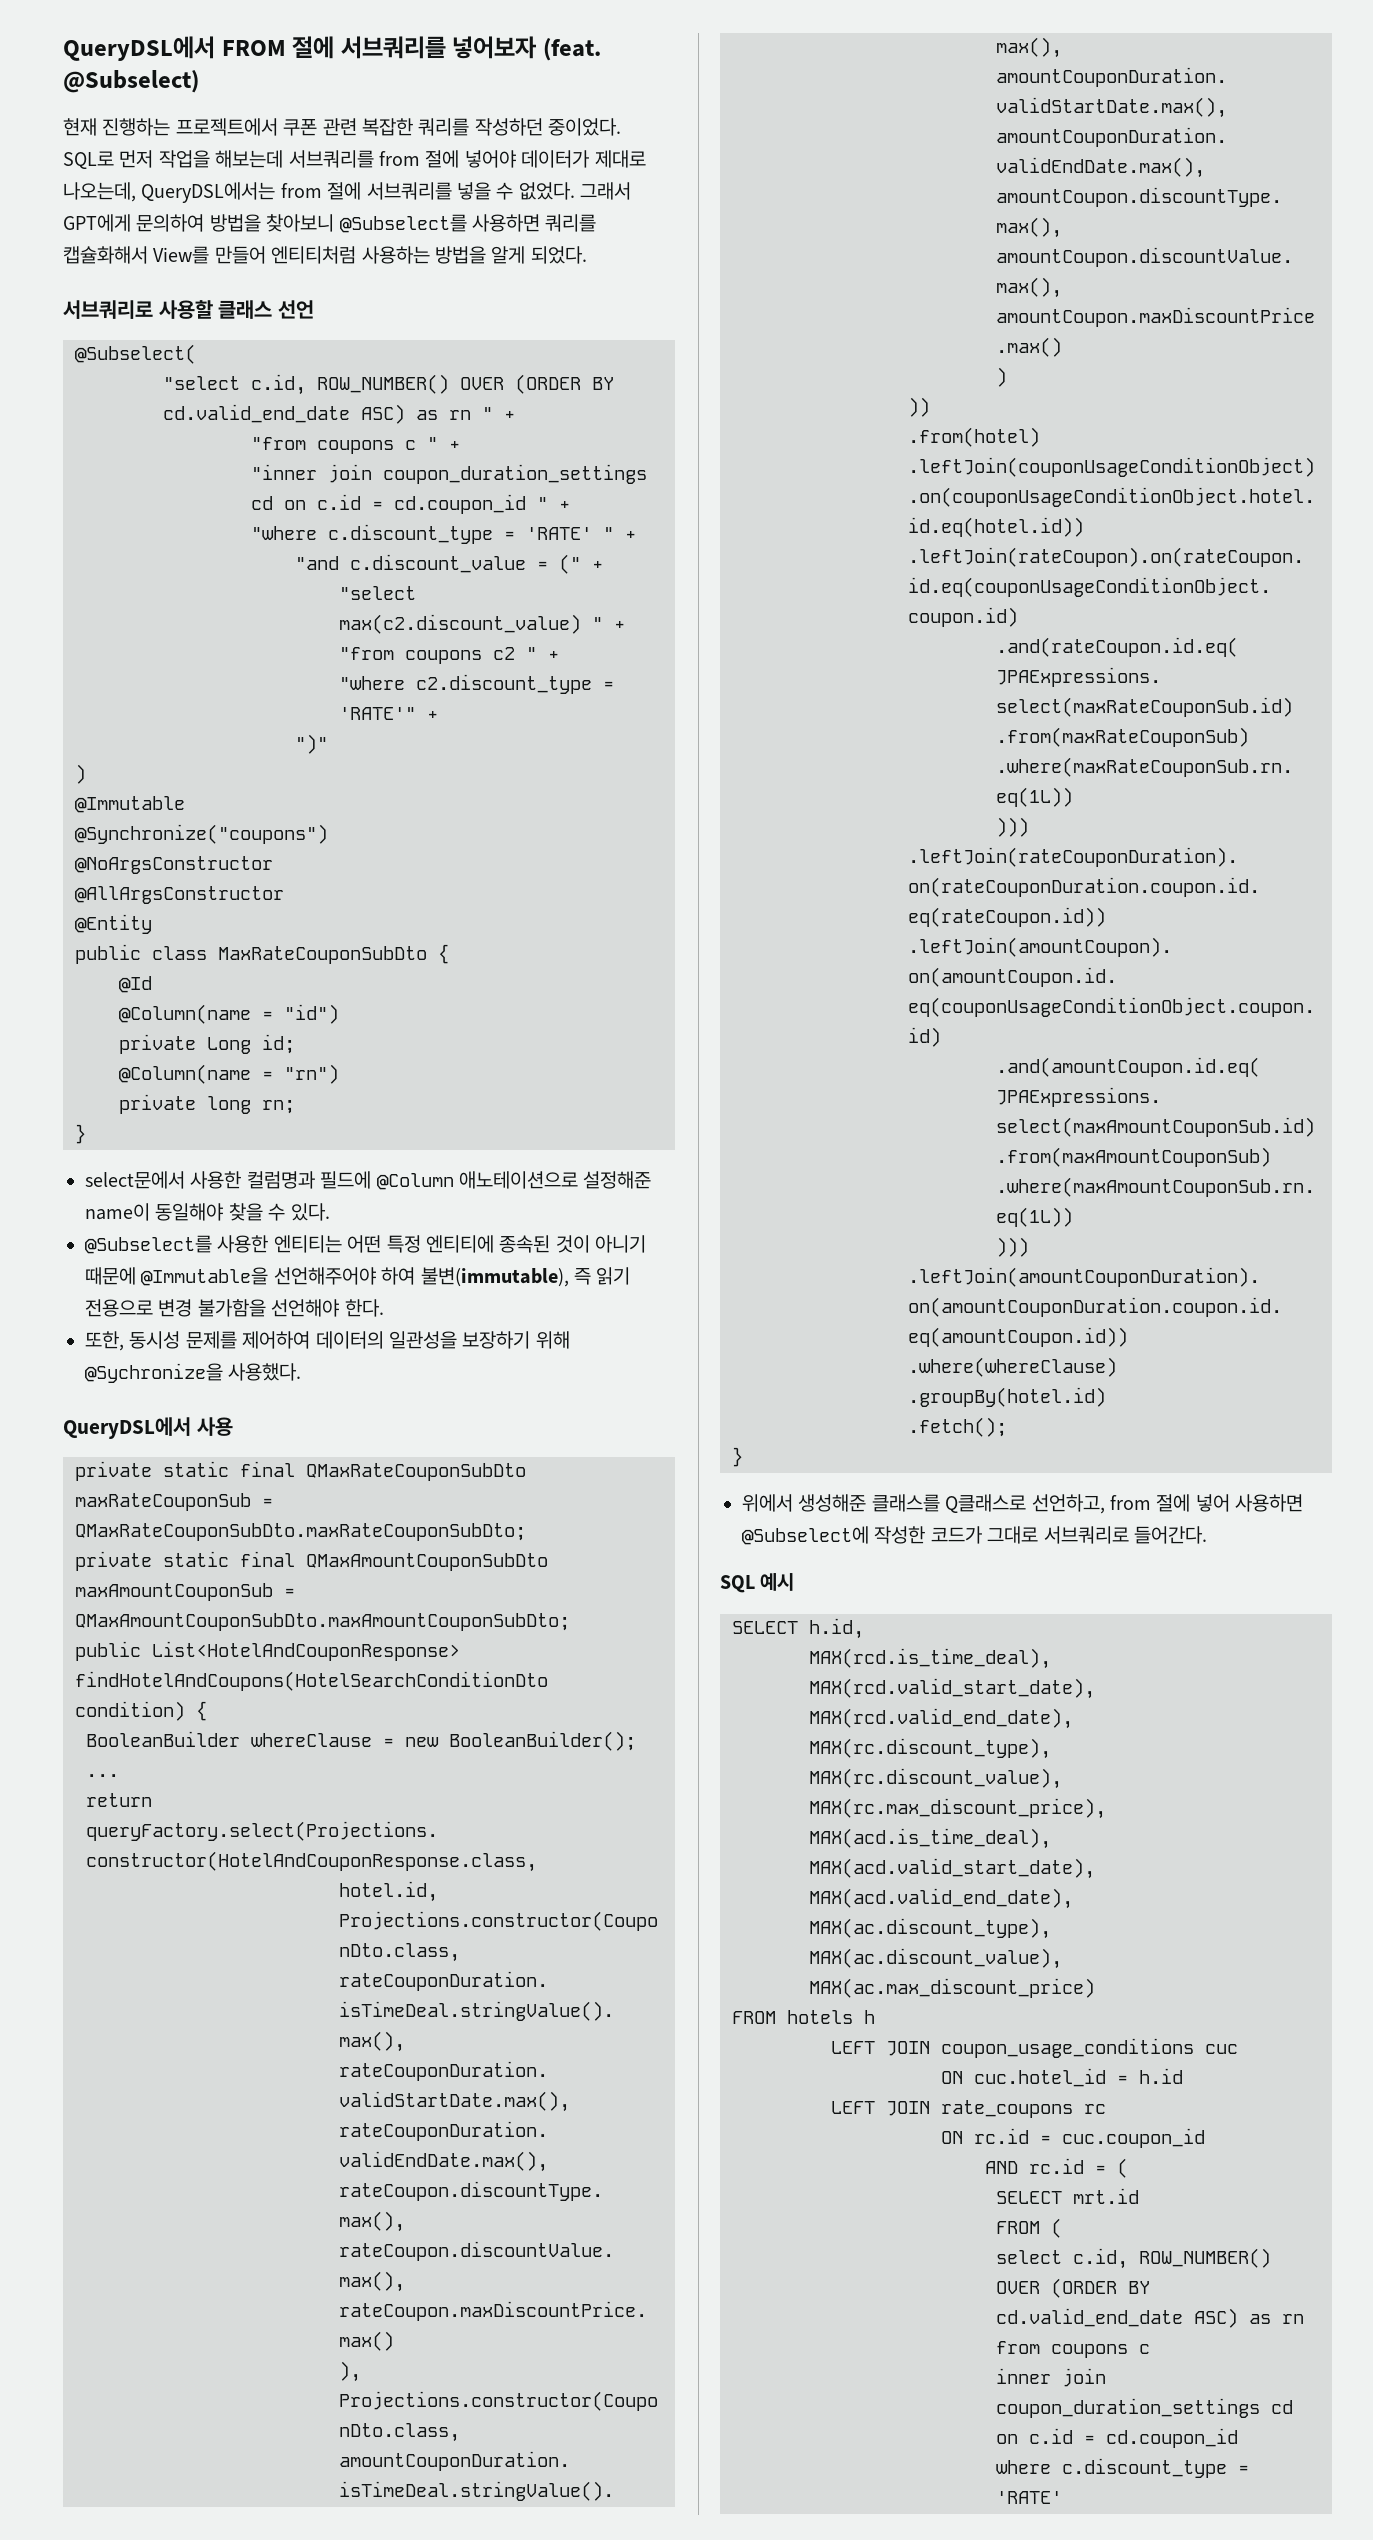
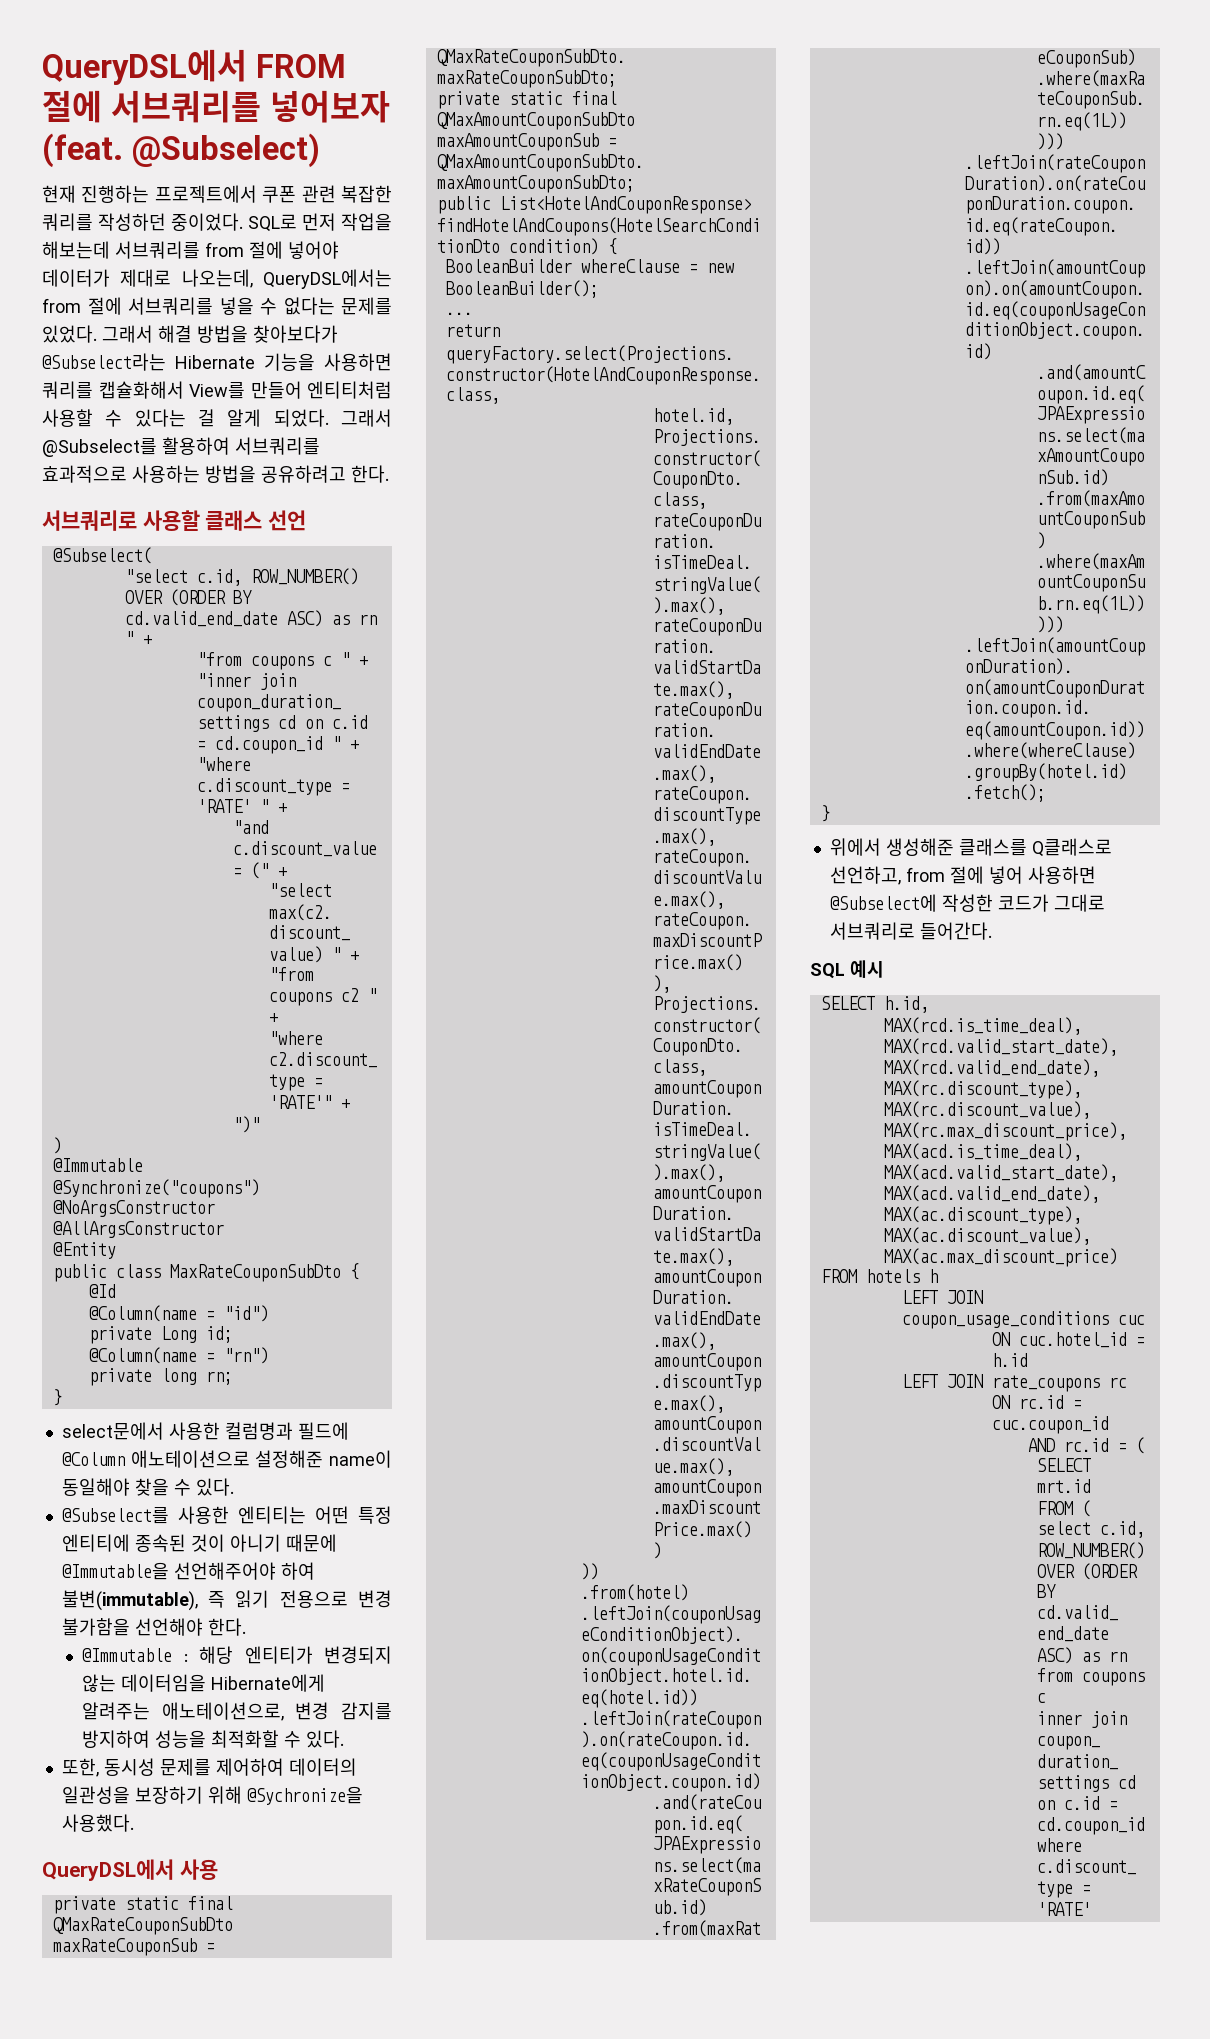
[518,182,632,200] [63,214,467,233] 없었다. 그래서 GPT에게 문의하여 방법을 찾아보니 @Subselect를 -> [283,297,392,315] [42,325,338,343] [42,353,315,371] 없다는 문제를 있었다. 그래서 해결 방법을 찾아보다가 @Subselect라는 Hibernate 기능을
[361,246,587,264] 사용하는 방법을 알게 되었다. -> [42,409,392,427] [42,437,320,457] [42,465,389,483] 사용할 수 있다는 걸 알게 되었다. 그래서 @Subselect를 활용하여 서브쿼리를 효과적으로 사용하는 방법을 공유하려고 한다.
(384, 1308) none -> [82,1646,392,1664] [82,1674,326,1692] [82,1702,393,1721] [82,1730,345,1748] // @Immutable : 해당 엔티티가 변경되지 않는 데이터임을 Hibernate에게 알려주는 애노테이션으로, 변경 감지를 방지하여 성능을 최적화할 수 있다.

